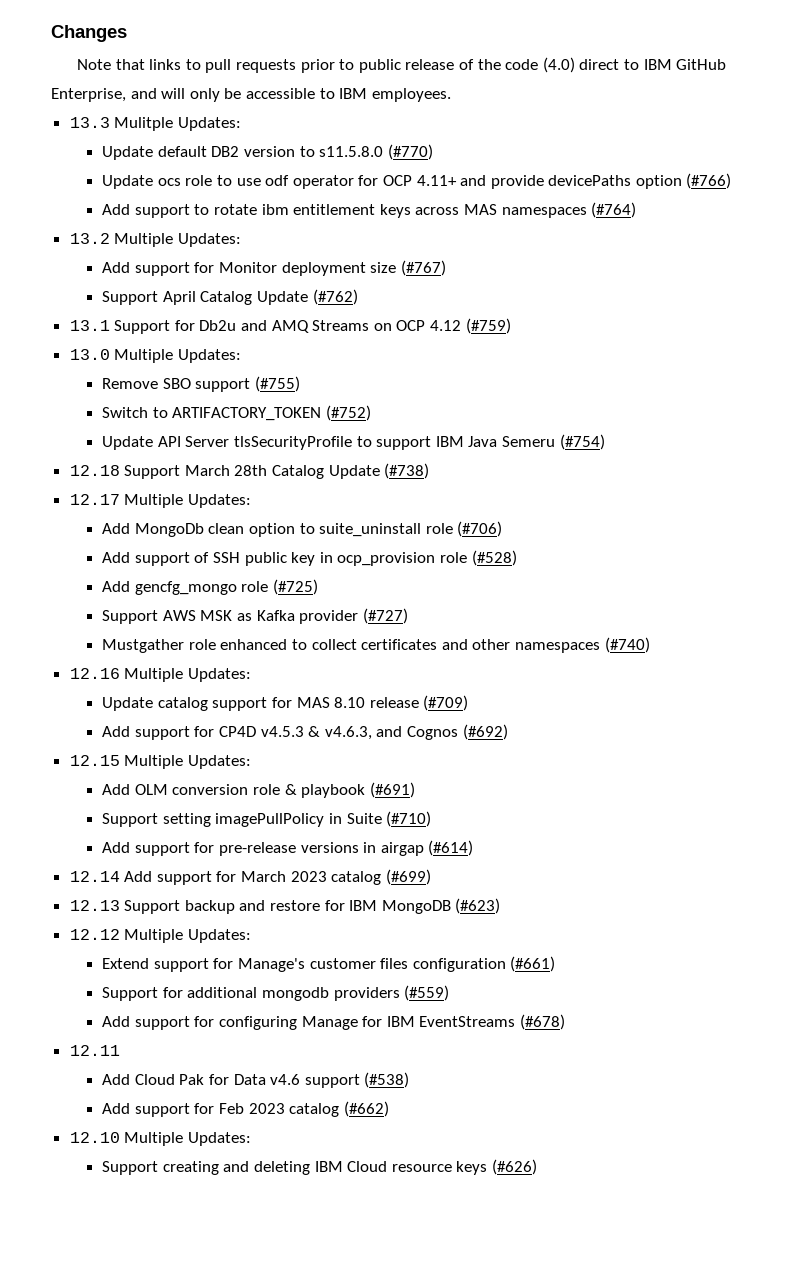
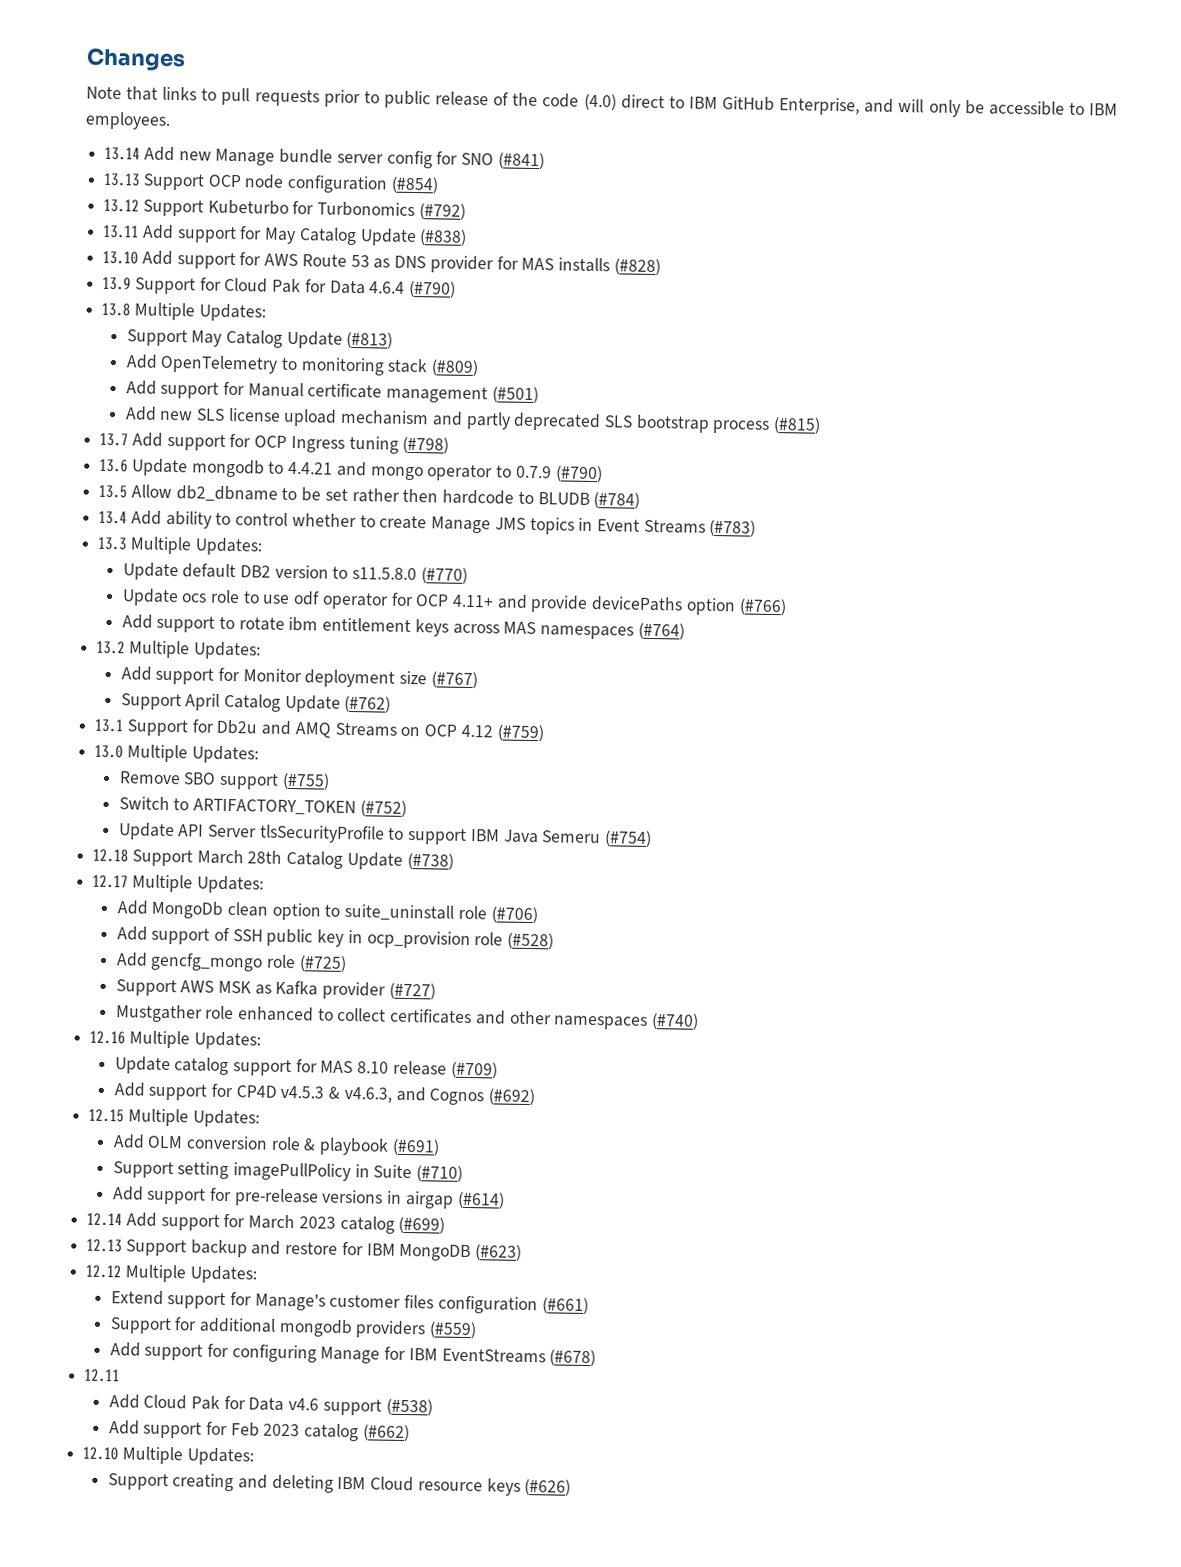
(451, 95) none -> [104,146,545,170] [103,172,439,194] [103,198,466,220] [102,224,468,247] [102,250,661,276] [102,276,457,298] [101,302,266,322] [126,329,394,349] [125,354,480,377] [125,380,539,404] [124,406,822,434] [99,432,450,454] [99,458,603,483] [98,484,641,509] [98,510,757,537] // 13.14 Add new Manage bundle server config for SNO (#841) // 13.13 Support OCP node configuration (#854) // 13.12 Support Kubeturbo for Turbonomics (#792) // 13.11 Add support for May Catalog Update (#838) // 13.10 Add support for AWS Route 53 as DNS provider for MAS installs (#828) // 13.9 Support for Cloud Pak for Data 4.6.4 (#790) // 13.8 Multiple Updates: // Support May Catalog Update (#813) // Add OpenTelemetry to monitoring stack (#809) // Add support for Manual certificate management (#501) // Add new SLS license upload mechanism and partly deprecated SLS bootstrap process (#815) // 13.7 Add support for OCP Ingress tuning (#798) // 13.6 Update mongodb to 4.4.21 and mongo operator to 0.7.9 (#790) // 13.5 Allow db2_dbname to be set rather then hardcode to BLUDB (#784) // 13.4 Add ability to control whether to create Manage JMS topics in Event Streams (#783)
[114,117,174,131] Mulitple -> [129,536,192,555] Multiple

